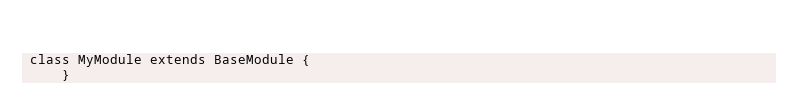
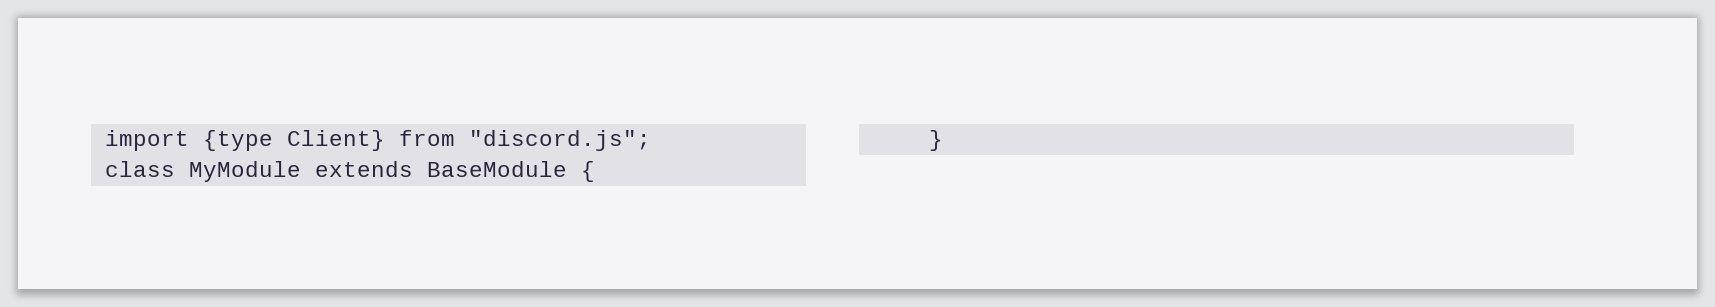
(29, 59) none -> [104,130,651,151] import {type Client} from "discord.js"; //

